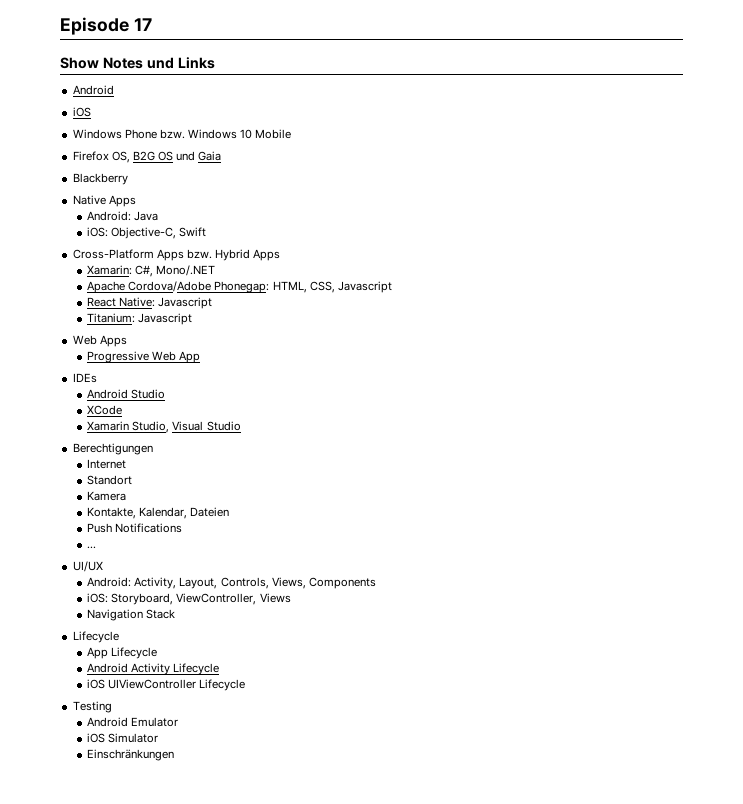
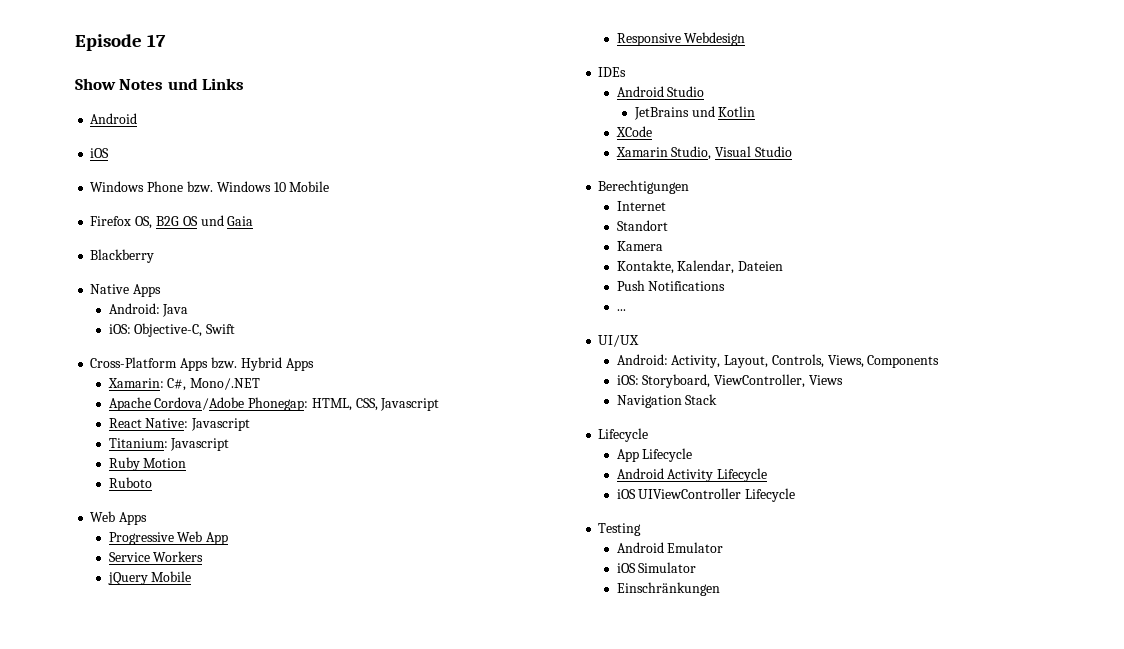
(193, 319) none -> [108,457,187,471] [108,477,152,488] // Ruby Motion // Ruboto
(201, 357) none -> [108,551,204,562] [107,571,192,585] [616,32,746,46] // Service Workers // jQuery Mobile // Responsive Webdesign
(166, 394) none -> [633,106,756,120] // JetBrains und Kotlin

